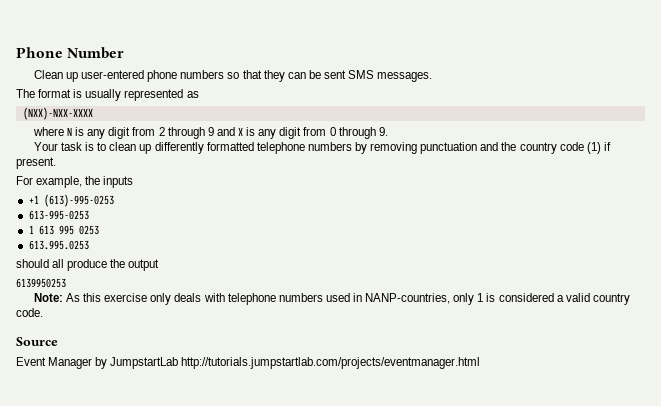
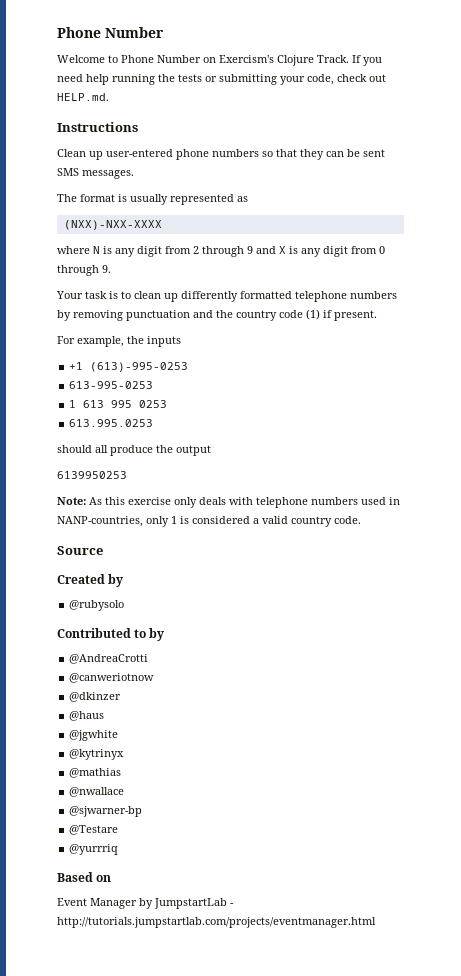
[16,47,125,59] Phone Number -> [57,27,164,38] [57,55,382,66] [57,74,386,85] [57,93,109,101] [57,122,138,132] Phone Number // Welcome to Phone Number on Exercism's Clojure Track. If you need help running the tests or submitting your code, check out HELP.md. // Instructions
(58, 341) none -> [57,574,124,587] [69,600,125,611] [57,628,165,641] [69,654,149,664] [69,673,155,683] [69,692,122,702] [69,711,105,721] [69,730,119,741] [69,749,125,760] [69,768,122,778] [69,787,125,797] [69,806,143,817] [69,825,119,835] [69,844,119,855] [57,872,112,882] // Created by // @rubysolo // Contributed to by // @AndreaCrotti // @canweriotnow // @dkinzer // @haus // @jgwhite // @kytrinyx // @mathias // @nwallace // @sjwarner-bp // @Testare // @yurrriq // Based on
(179, 363) none -> [230,903,234,906] -

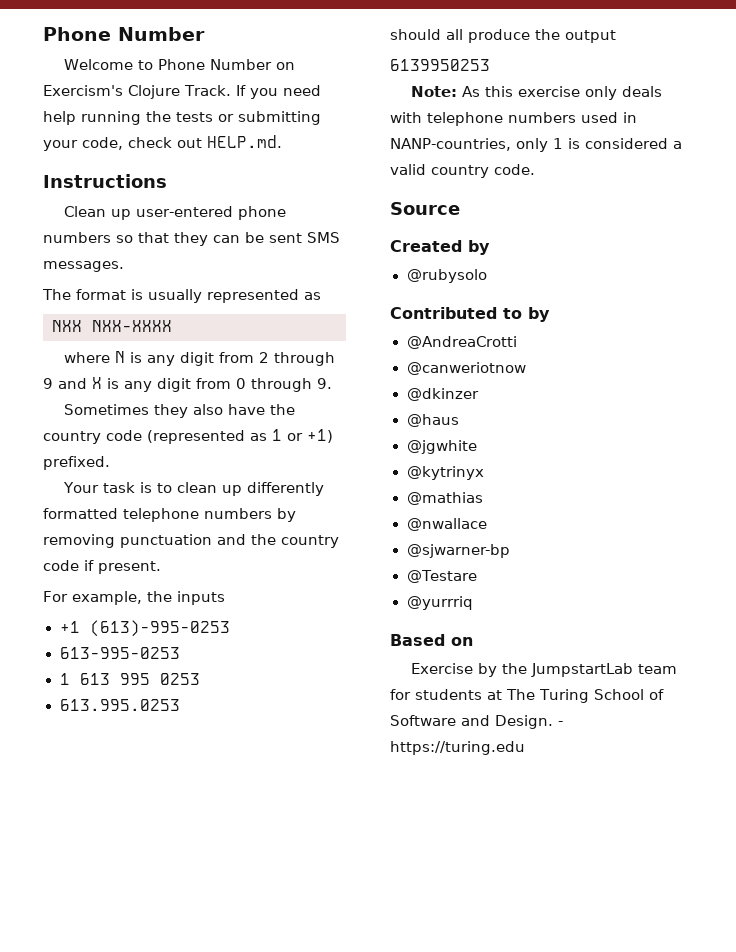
[63,220,162,230] (NXX)-NXX-XXXX -> [52,320,172,332] NXX NXX-XXXX
(111, 269) none -> [64,404,296,418] [43,429,333,444] [43,456,110,470] // Sometimes they also have the country code (represented as 1 or +1) prefixed.
[306,309,320,320] (1) -> (79, 565) none
[57,898,234,909] [57,917,376,928] Event Manager by JumpstartLab - http://tutorials.jumpstartlab.com/projects/eventmanager.html -> [411,663,678,677] [390,689,664,703] [390,715,563,729] [390,741,525,755] Exercise by the JumpstartLab team for students at The Turing School of Software and Design. - https://turing.edu

